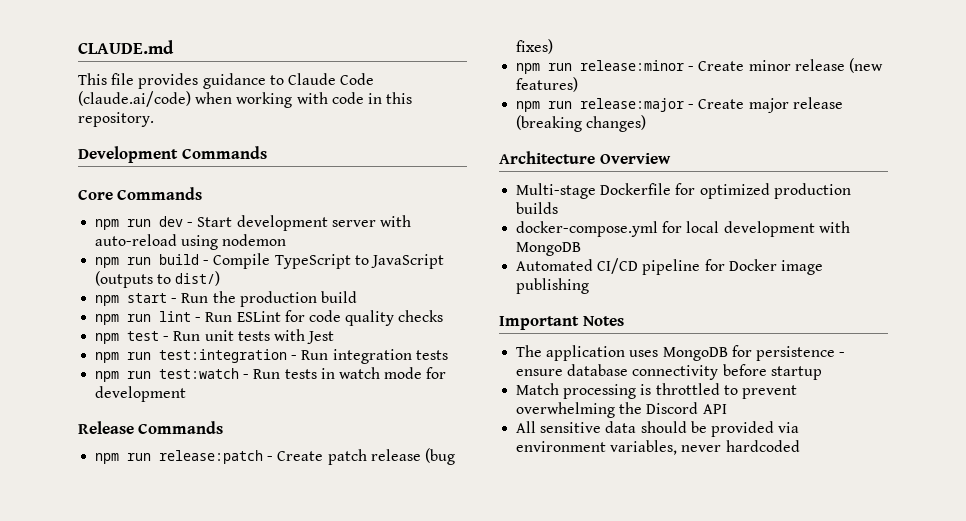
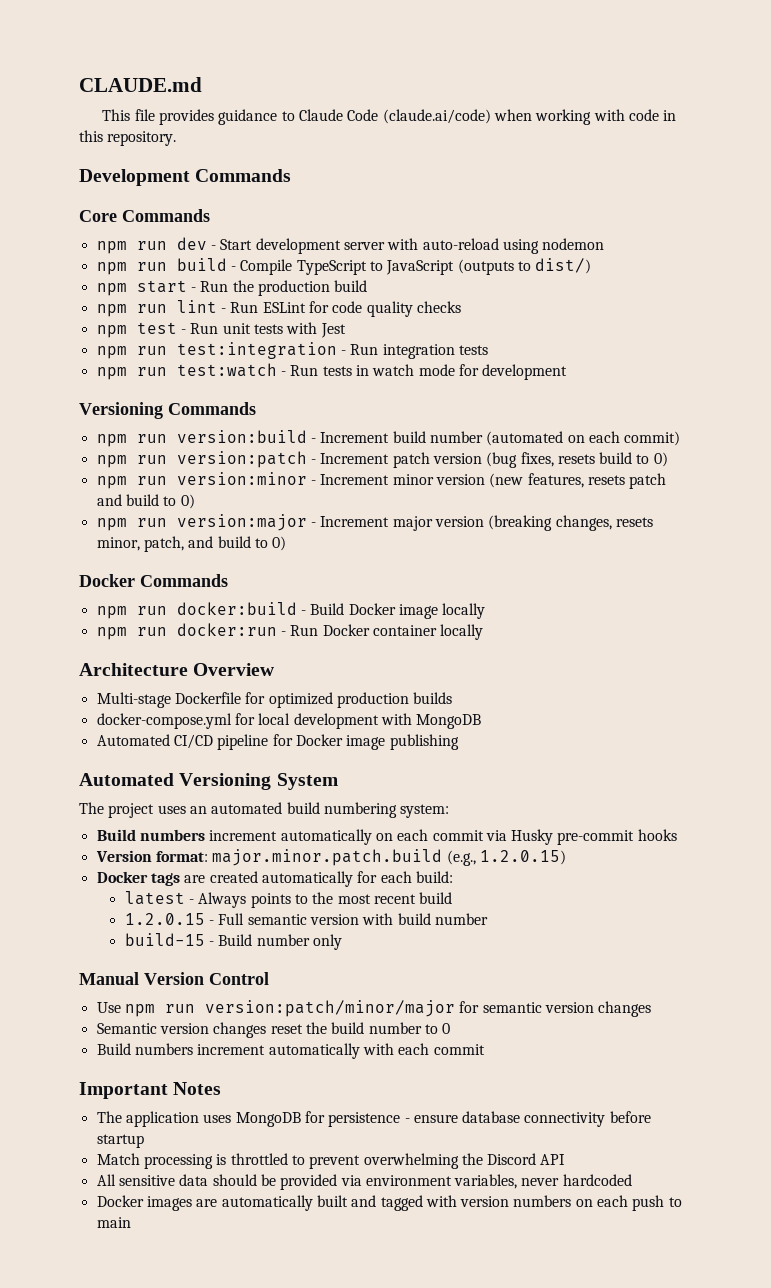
[78,421,224,434] [95,448,455,465] [516,39,554,54] [516,58,883,74] [516,77,579,92] [516,97,843,113] [516,115,647,132] Release Commands // npm run release:patch - Create patch release (bug fixes) // npm run release:minor - Create minor release (new features) // npm run release:major - Create major release (breaking changes) -> [79,402,256,419] [96,430,681,447] [96,451,668,468] [96,472,667,489] [96,494,195,509] [96,514,653,531] [96,536,287,552] [79,574,228,587] [96,602,486,619] [96,623,484,640] Versioning Commands // npm run version:build - Increment build number (automated on each commit) // npm run version:patch - Increment patch version (bug fixes, resets build to 0) // npm run version:minor - Increment minor version (new features, resets patch and build to 0) // npm run version:major - Increment major version (breaking changes, resets minor, patch, and build to 0) // Docker Commands // npm run docker:build - Build Docker image locally // npm run docker:run - Run Docker container locally
(590, 286) none -> [79,773,338,790] [79,802,450,818] [96,829,677,845] [95,849,566,866] [96,871,453,887] [124,891,453,908] [124,913,488,925] [124,933,342,950] [79,972,269,985] [96,1000,652,1017] [96,1022,451,1038] [96,1043,485,1059] // Automated Versioning System // The project uses an automated build numbering system: // Build numbers increment automatically on each commit via Husky pre-commit hooks // Version format: major.minor.patch.build (e.g., 1.2.0.15) // Docker tags are created automatically for each build: // latest - Always points to the most recent build // 1.2.0.15 - Full semantic version with build number // build-15 - Build number only // Manual Version Control // Use npm run version:patch/minor/major for semantic version changes // Semantic version changes reset the build number to 0 // Build numbers increment automatically with each commit
(800, 446) none -> [96,1195,682,1211] [96,1217,131,1228] // Docker images are automatically built and tagged with version numbers on each push to main

